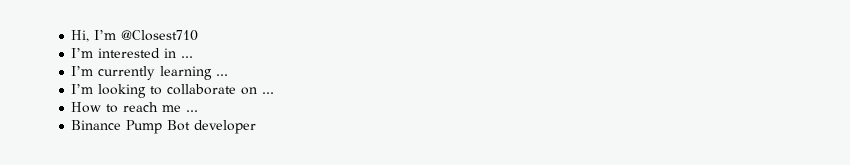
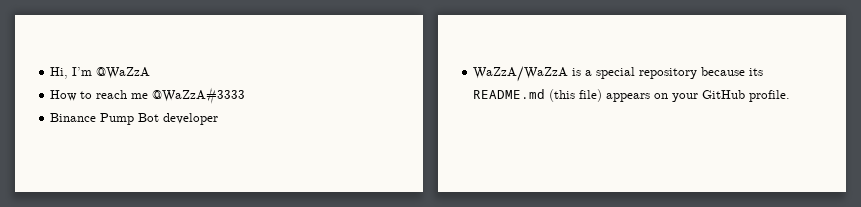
[121,30,199,41] [71,48,194,58] [71,66,229,80] [71,84,275,98] @Closest710 // I’m interested in ... // I’m currently learning ... // I’m looking to collaborate on ... -> [96,67,151,79] @WaZzA
[186,110,199,112] ... -> [152,87,246,104] @WaZzA#3333
(257, 127) none -> [473,66,764,82] [473,89,791,102] // WaZzA/WaZzA is a special repository because its README.md (this file) appears on your GitHub profile.

